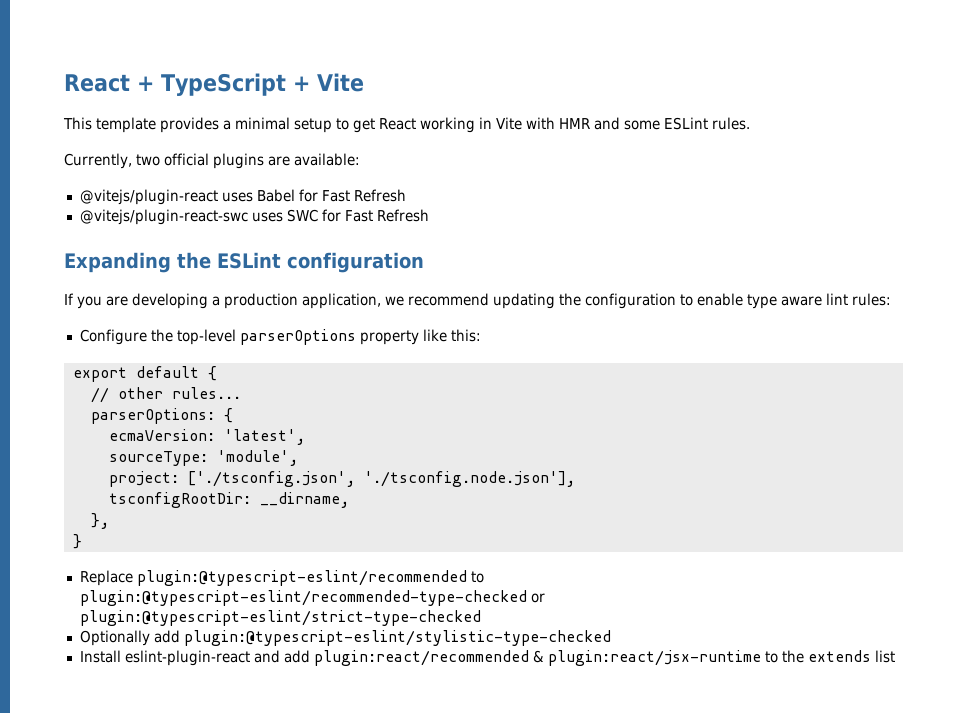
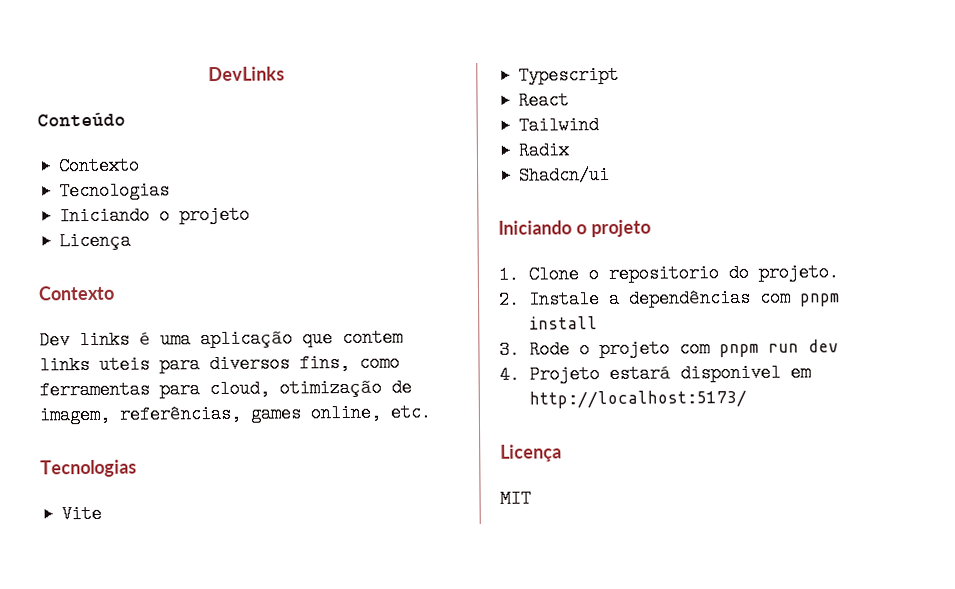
[64,73,364,96] [63,117,750,133] [64,153,360,169] [79,189,406,205] [79,209,429,225] [64,252,424,273] [64,293,891,309] [79,329,481,345] [72,366,217,382] [90,387,241,403] [90,408,233,424] [108,429,305,445] [108,450,298,466] [108,471,575,487] [108,492,349,508] [90,513,109,529] [72,534,82,549] [79,570,484,586] [79,590,545,606] [79,610,481,626] [79,630,611,646] [79,650,895,666] React + TypeScript + Vite // This template provides a minimal setup to get React working in Vite with HMR and some ESLint rules. // Currently, two official plugins are available: // @vitejs/plugin-react uses Babel for Fast Refresh // @vitejs/plugin-react-swc uses SWC for Fast Refresh // Expanding the ESLint configuration // If you are developing a production application, we recommend updating the configuration to enable type aware lint rules: // Configure the top-level parserOptions property like this: // export default { // // other rules... // parserOptions: { // ecmaVersion: 'latest', // sourceType: 'module', // project: ['./tsconfig.json', './tsconfig.node.json'], // tsconfigRootDir: __dirname, // }, // } // Replace plugin:@typescript-eslint/recommended to plugin:@typescript-eslint/recommended-type-checked or plugin:@typescript-eslint/strict-type-checked // Optionally add plugin:@typescript-eslint/stylistic-type-checked // Install eslint-plugin-react and add plugin:react/recommended & plugin:react/jsx-runtime to the extends list -> [207,66,285,82] [37,112,126,127] [58,156,141,176] [59,181,171,201] [59,205,251,226] [59,231,132,251] [38,285,115,301] [39,328,403,350] [39,353,400,375] [39,378,412,400] [39,403,431,425] [40,459,137,478] [61,504,103,524] [518,65,620,85] [518,91,570,110] [518,116,600,135] [518,141,570,160] [519,165,611,185] [498,219,651,238] [498,263,839,284] [498,288,840,309] [528,316,598,330] [499,339,839,359] [499,363,811,384] [528,389,747,409] [500,444,562,462] [500,489,531,508] DevLinks // Conteúdo // Contexto // Tecnologias // Iniciando o projeto // Licença // Contexto // Dev links é uma aplicação que contem links uteis para diversos fins, como ferramentas para cloud, otimização de imagem, referências, games online, etc. // Tecnologias // Vite // Typescript // React // Tailwind // Radix // Shadcn/ui // Iniciando o projeto // 1. Clone o repositorio do projeto. // 2. Instale a dependências com pnpm install // 3. Rode o projeto com pnpm run dev // 4. Projeto estará disponivel em http://localhost:5173/ // Licença // MIT

